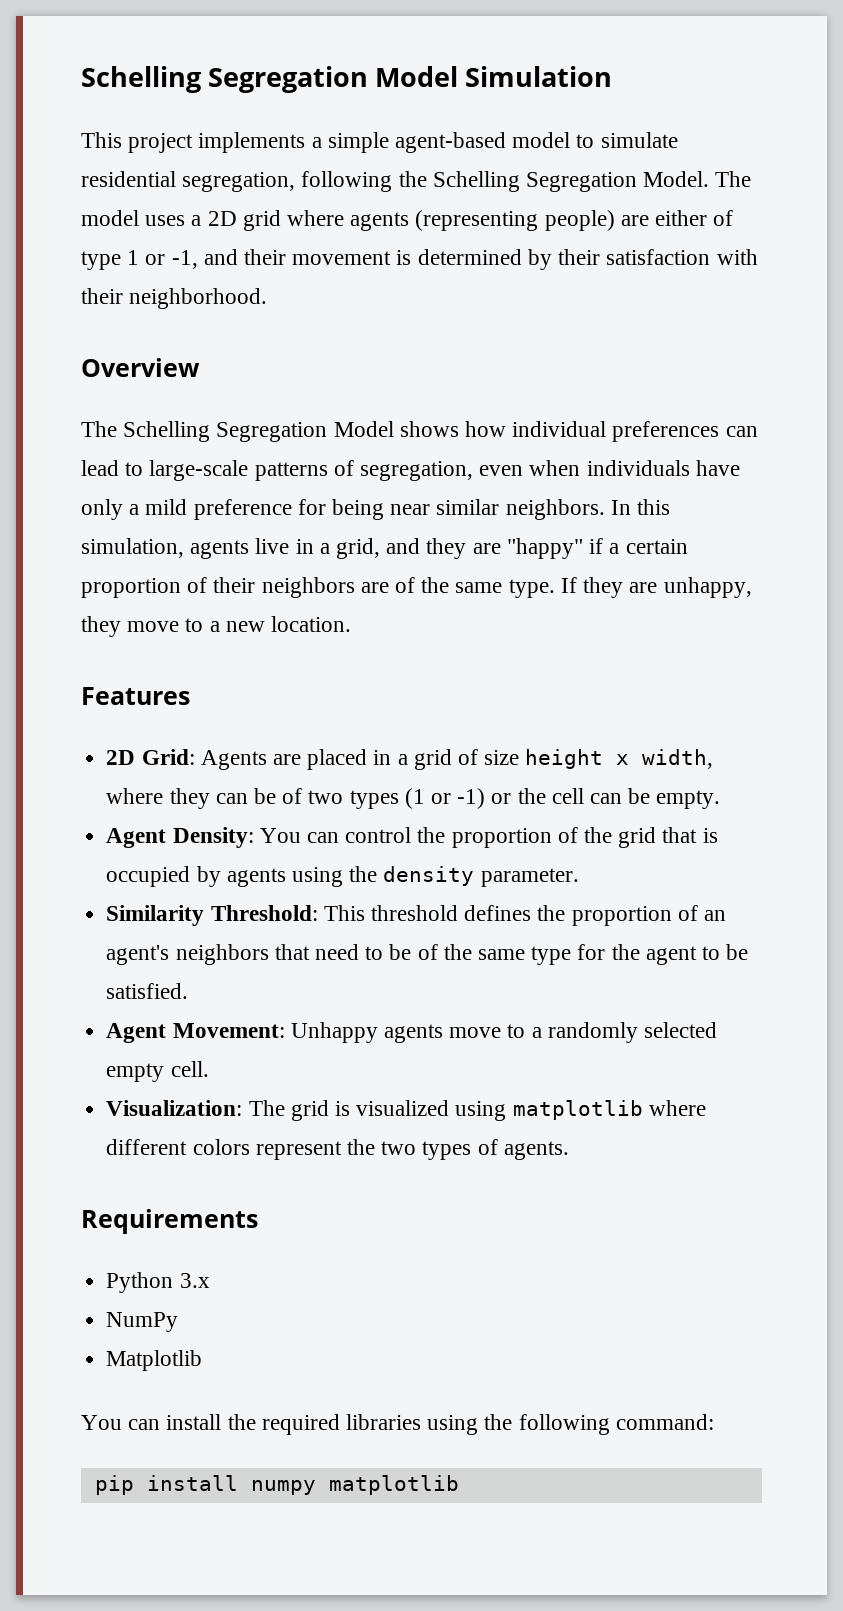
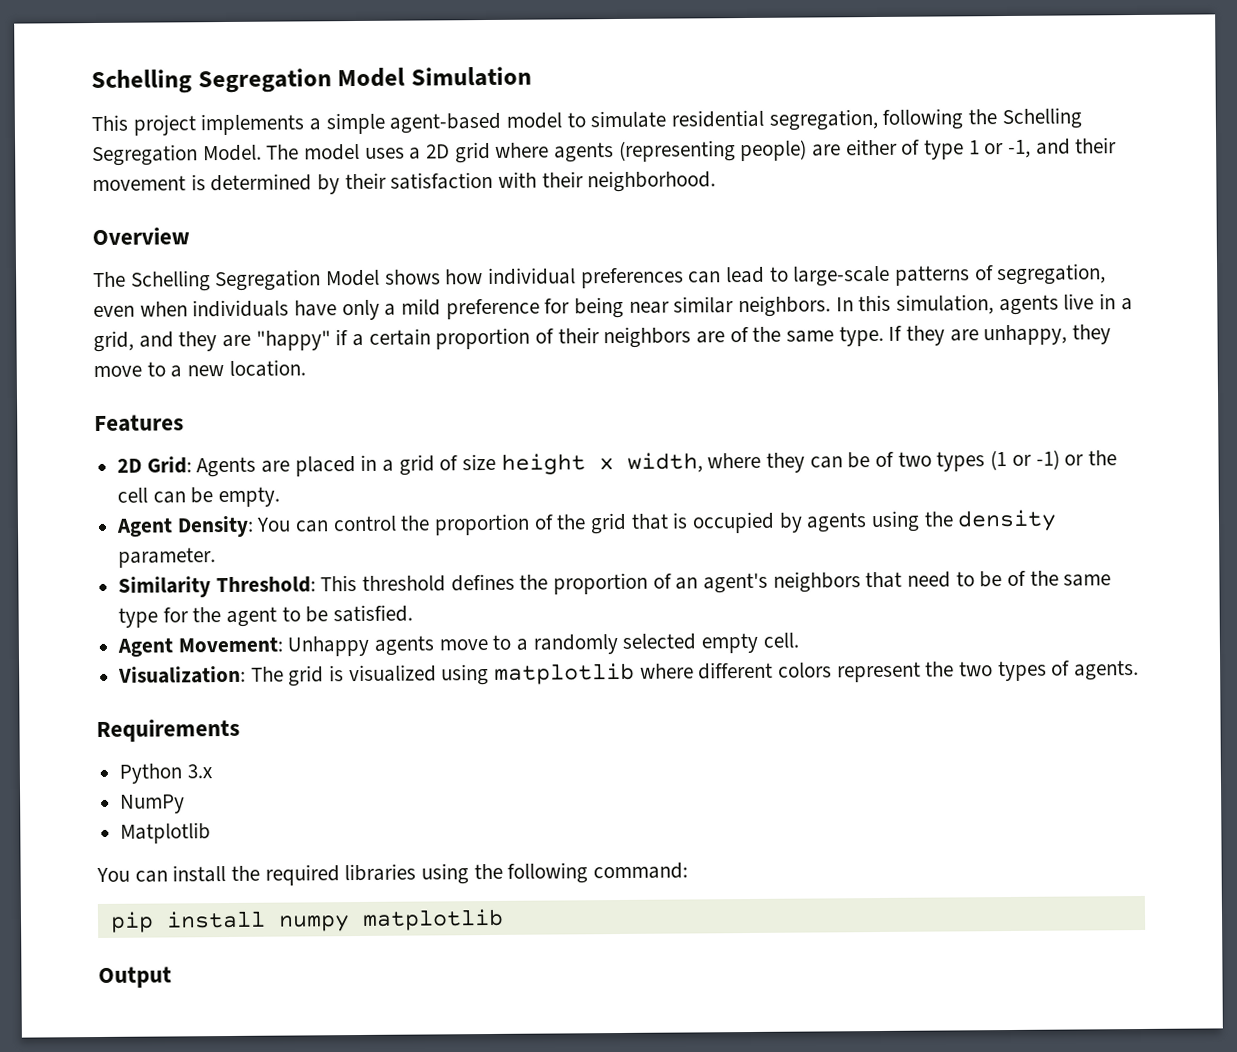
(459, 1485) none -> [98,966,172,989] // Output

